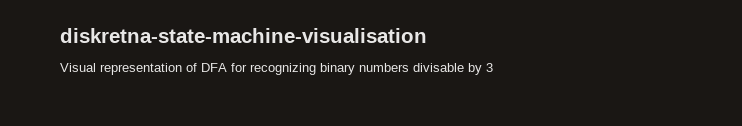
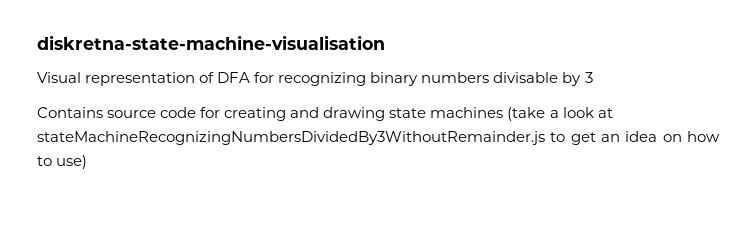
(493, 67) none -> [37,107,613,121] [37,131,721,145] [37,155,88,169] // Contains source code for creating and drawing state machines (take a look at stateMachineRecognizingNumbersDividedBy3WithoutRemainder.js to get an idea on how to use)

